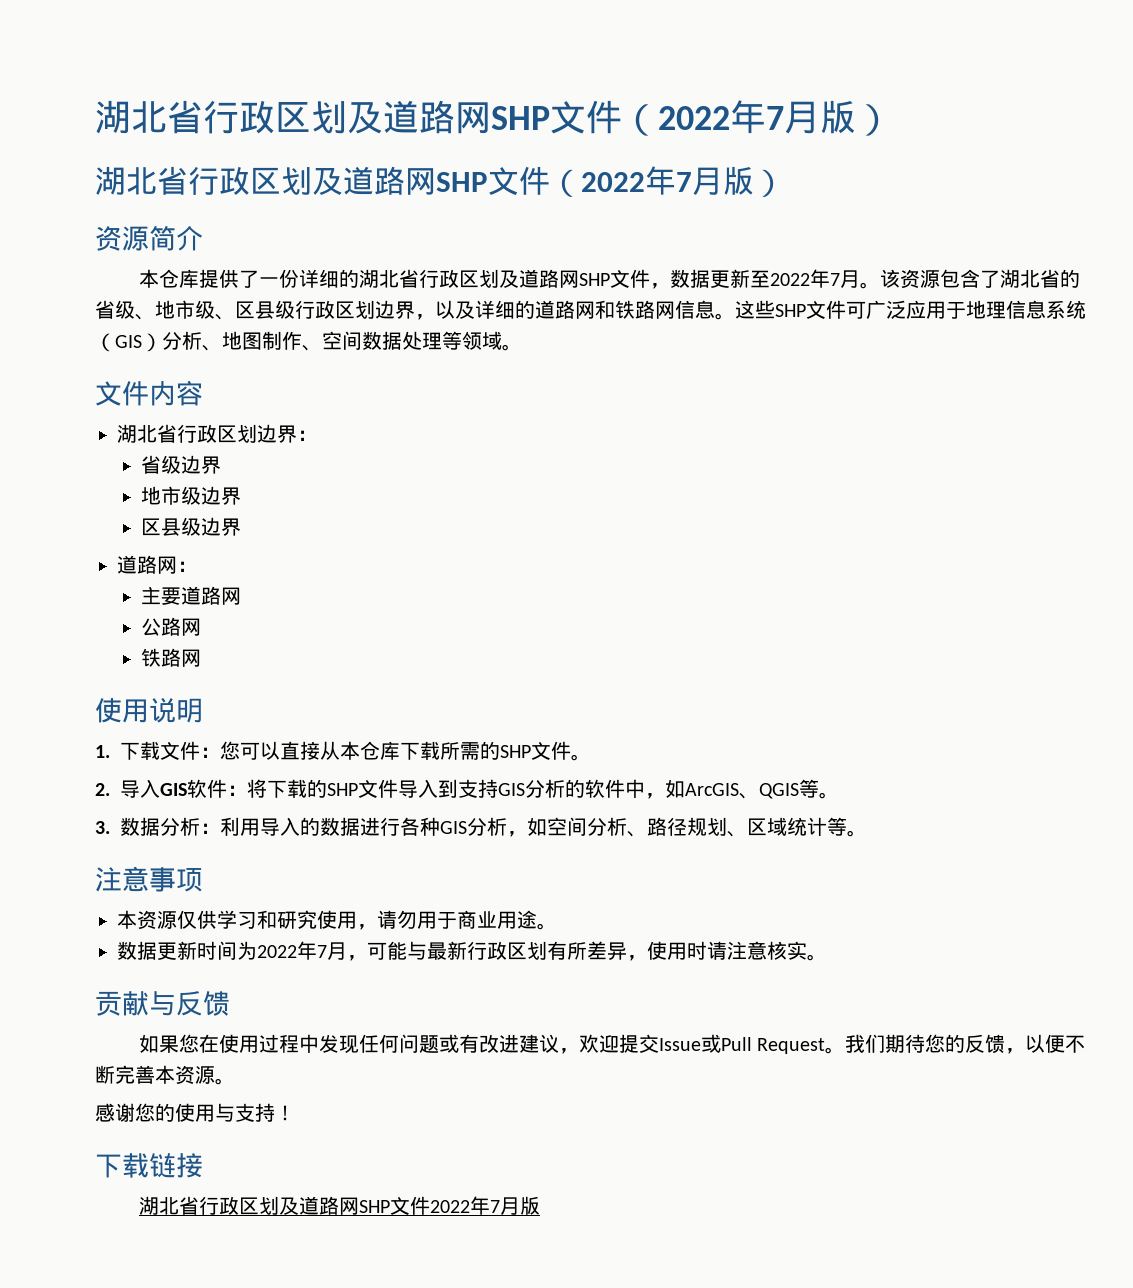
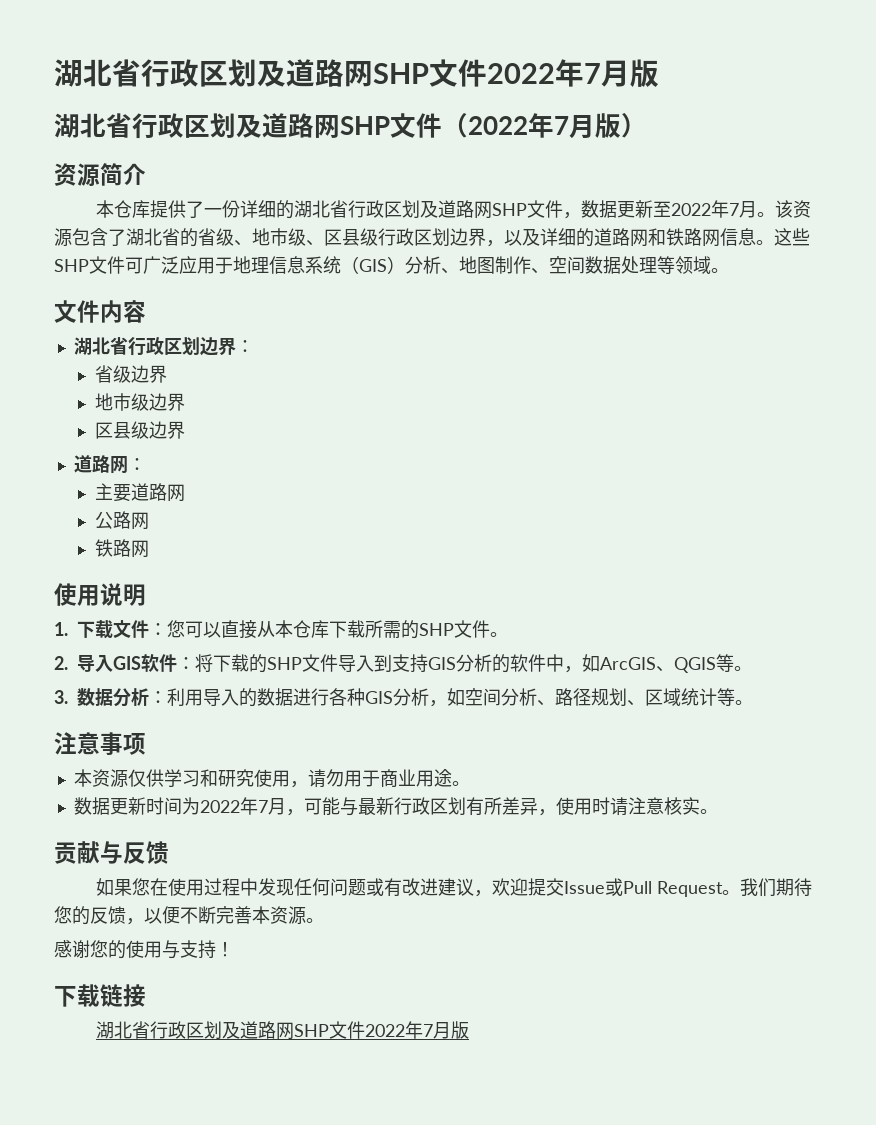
[95,100,892,136] 湖北省行政区划及道路网SHP文件（2022年7月版） -> [54,59,659,87] 湖北省行政区划及道路网SHP文件2022年7月版

